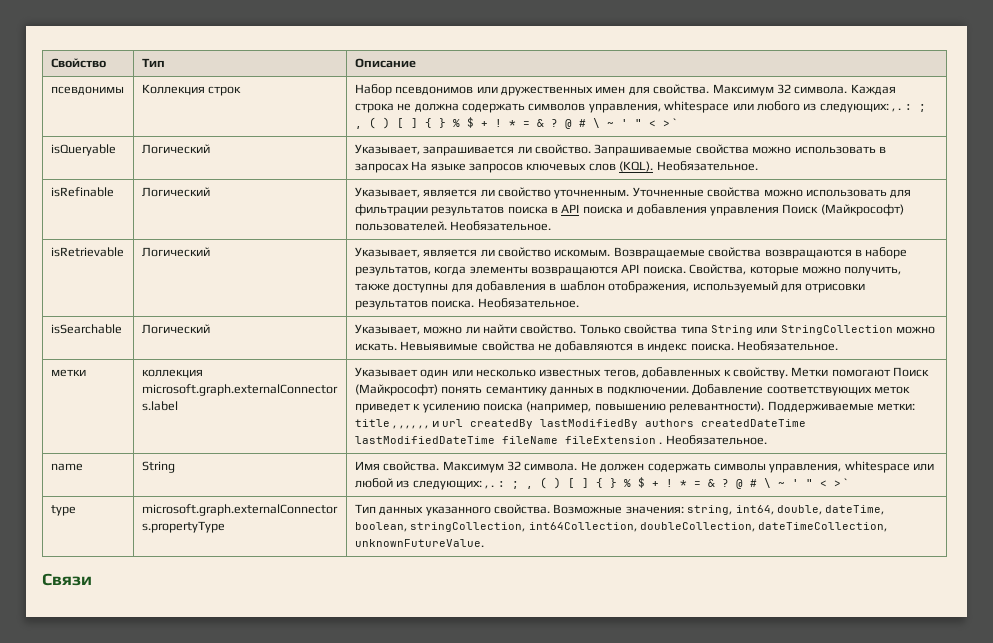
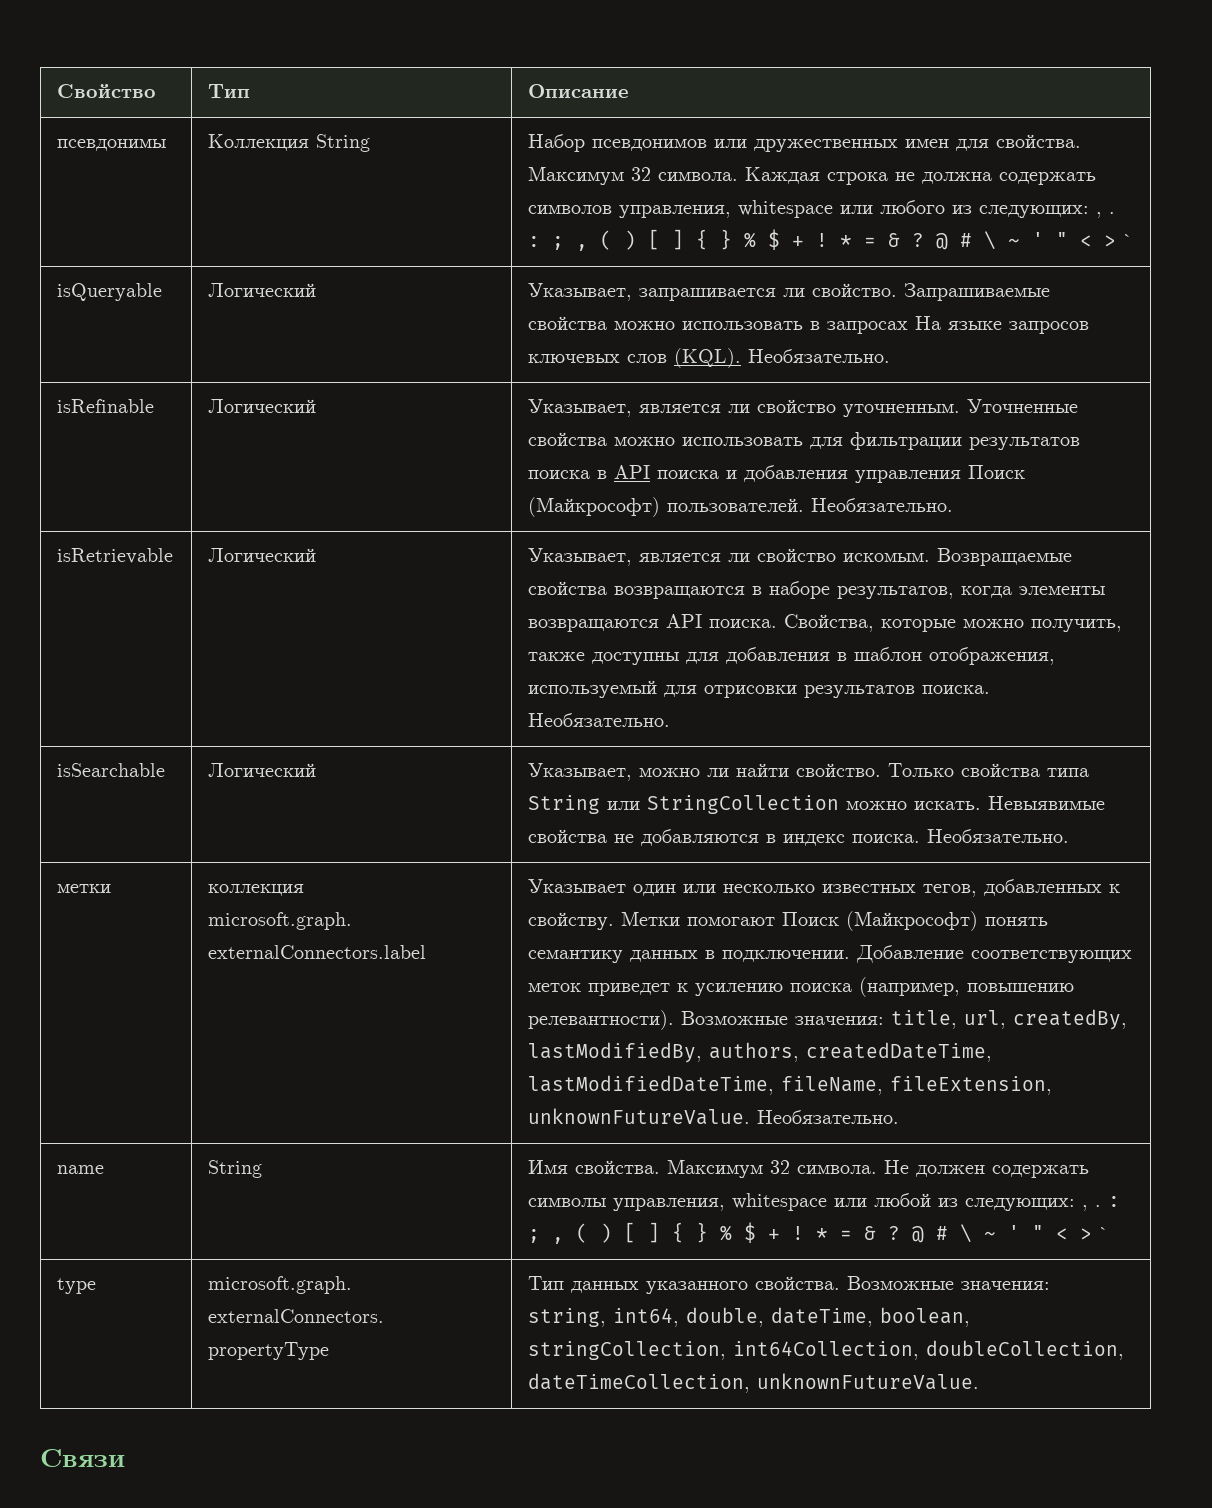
[208,86,242,96] строк -> [316,134,371,152] String
[656,161,758,171] Необязательное. -> [748,349,891,363] Необязательно.
[450,221,552,231] Необязательное. -> [811,498,954,512] Необязательно.
[477,298,579,308] Необязательное. -> [528,713,671,727] Необязательно.
[736,341,838,351] Необязательное. -> [927,829,1070,843] Необязательно.
[767,401,915,413] [354,419,806,429] [354,435,767,445] Поддерживаемые метки: title , , , , , , и url createdBy lastModifiedBy authors createdDateTime lastModifiedDateTime fileName fileExtension . Необязательное. -> [681,1009,1128,1030] [528,1042,993,1063] [528,1075,1053,1095] [528,1108,900,1125] Возможные значения: title, url, createdBy, lastModifiedBy, authors, createdDateTime, lastModifiedDateTime, fileName, fileExtension, unknownFutureValue. Необязательно.

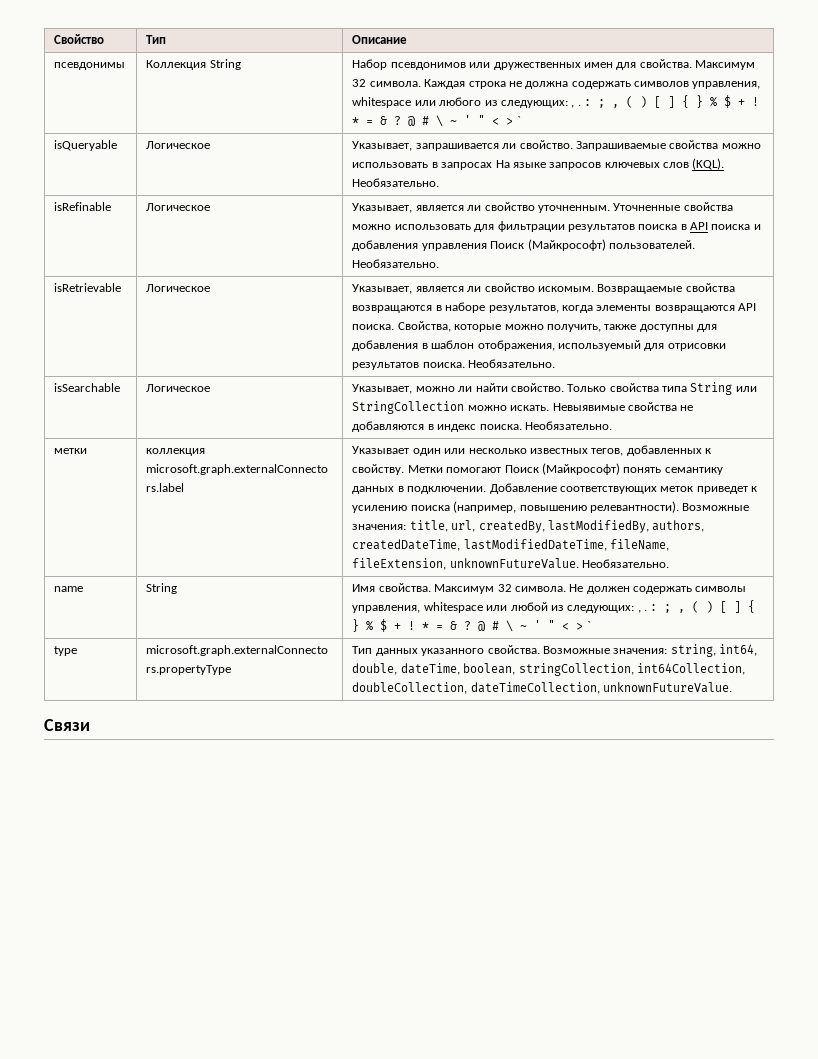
[208,283,317,297] Логический -> [146,141,211,149] Логическое
[208,399,317,413] Логический -> [146,203,211,211] Логическое
[208,548,317,562] Логический -> [146,284,211,292] Логическое
[208,763,317,777] Логический -> [146,384,211,392] Логическое

